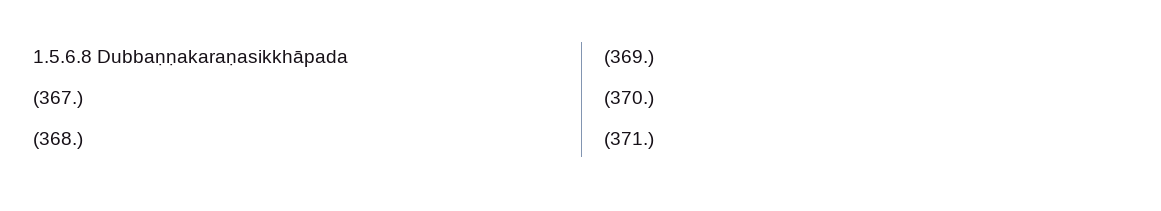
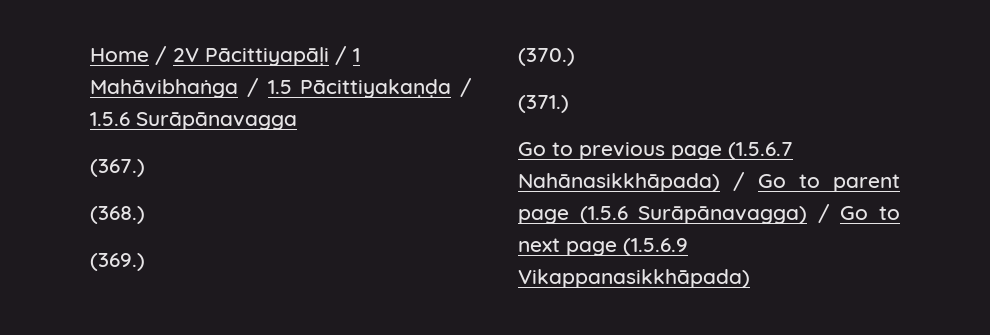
[33,50,349,67] 1.5.6.8 Dubbaṇṇakaraṇasikkhāpada -> [90,46,360,66] [90,78,472,98] [90,112,297,130] Home / 2V Pācittiyapāḷi / 1 Mahāvibhaṅga / 1.5 Pācittiyakaṇḍa / 1.5.6 Surāpānavagga
(654, 140) none -> [518,142,793,160] [518,172,900,192] [518,204,900,224] [518,238,688,256] [518,269,750,288] // Go to previous page (1.5.6.7 Nahānasikkhāpada) / Go to parent page (1.5.6 Surāpānavagga) / Go to next page (1.5.6.9 Vikappanasikkhāpada)

